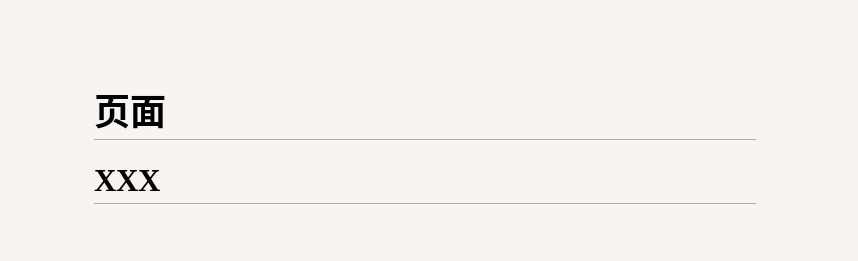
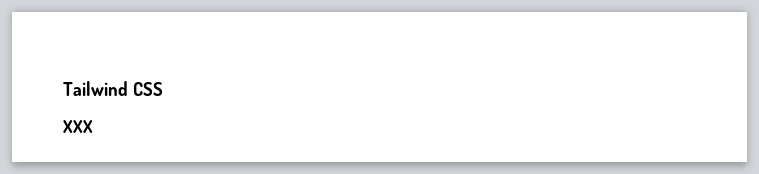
[94,95,166,129] 页面 -> [63,81,163,96] Tailwind CSS

